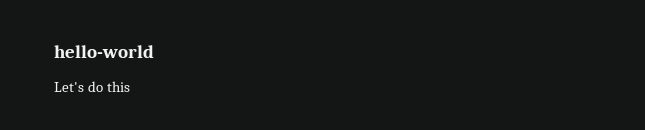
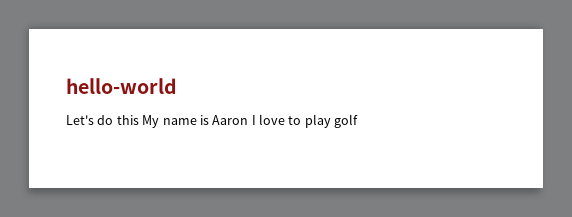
(130, 86) none -> [142,114,359,128] My name is Aaron I love to play golf

